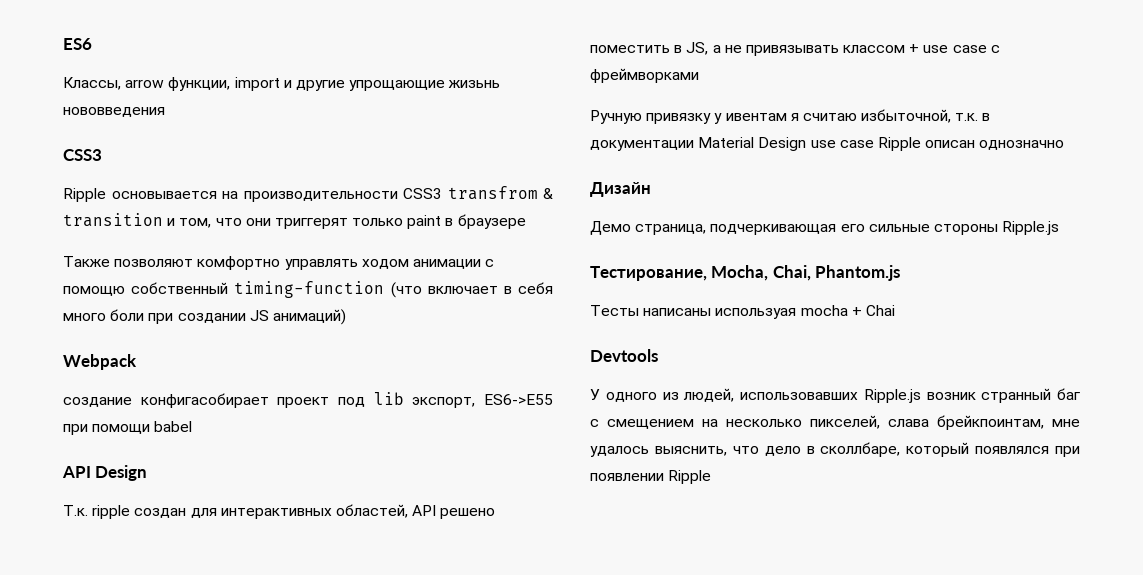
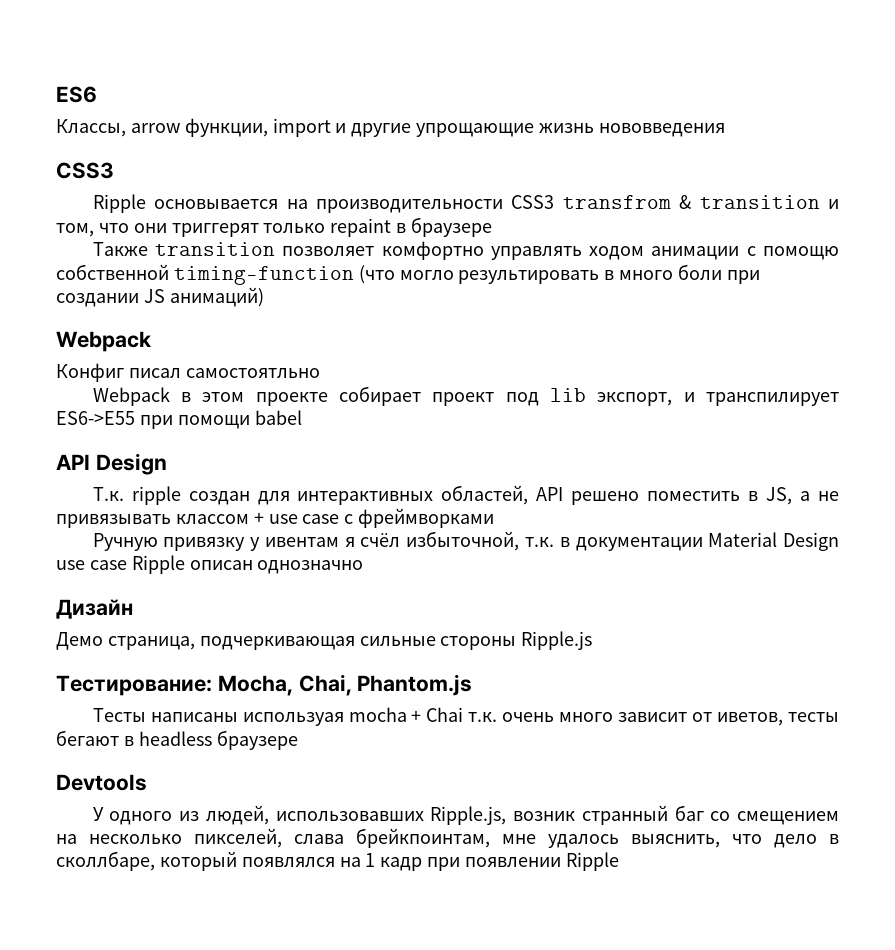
[448,80,501,88] жизьнь -> [539,123,595,133] жизнь
[407,215,442,229] paint -> [330,218,392,237] repaint
[114,259,194,267] позволяют -> [155,242,375,256] transition позволяет
[131,282,229,294] собственный -> [56,264,169,280] собственной
[427,282,554,294] включает в себя -> [399,270,615,284] могло результировать в
[63,393,269,408] создание конфигасобирает -> [56,363,320,382] [92,386,422,406] Конфиг писал самостоятльно // Webpack в этом проекте собирает
(476, 402) none -> [683,392,839,406] и транспилирует
[802,113,857,121] считаю -> [360,533,401,547] счёл
[840,224,865,232] его -> (355, 643) none
[590,266,707,281] Тестирование, -> [56,675,212,696] Тестирование:
(895, 310) none -> [468,712,839,726] [56,730,298,750] т.к. очень много зависит от иветов, тесты бегают в headless браузере
[863,389,921,403] Ripple.js -> [430,806,507,825] Ripple.js,
[590,419,599,427] с -> [710,811,731,821] со
(1050, 450) none -> [339,853,423,871] на 1 кадр

